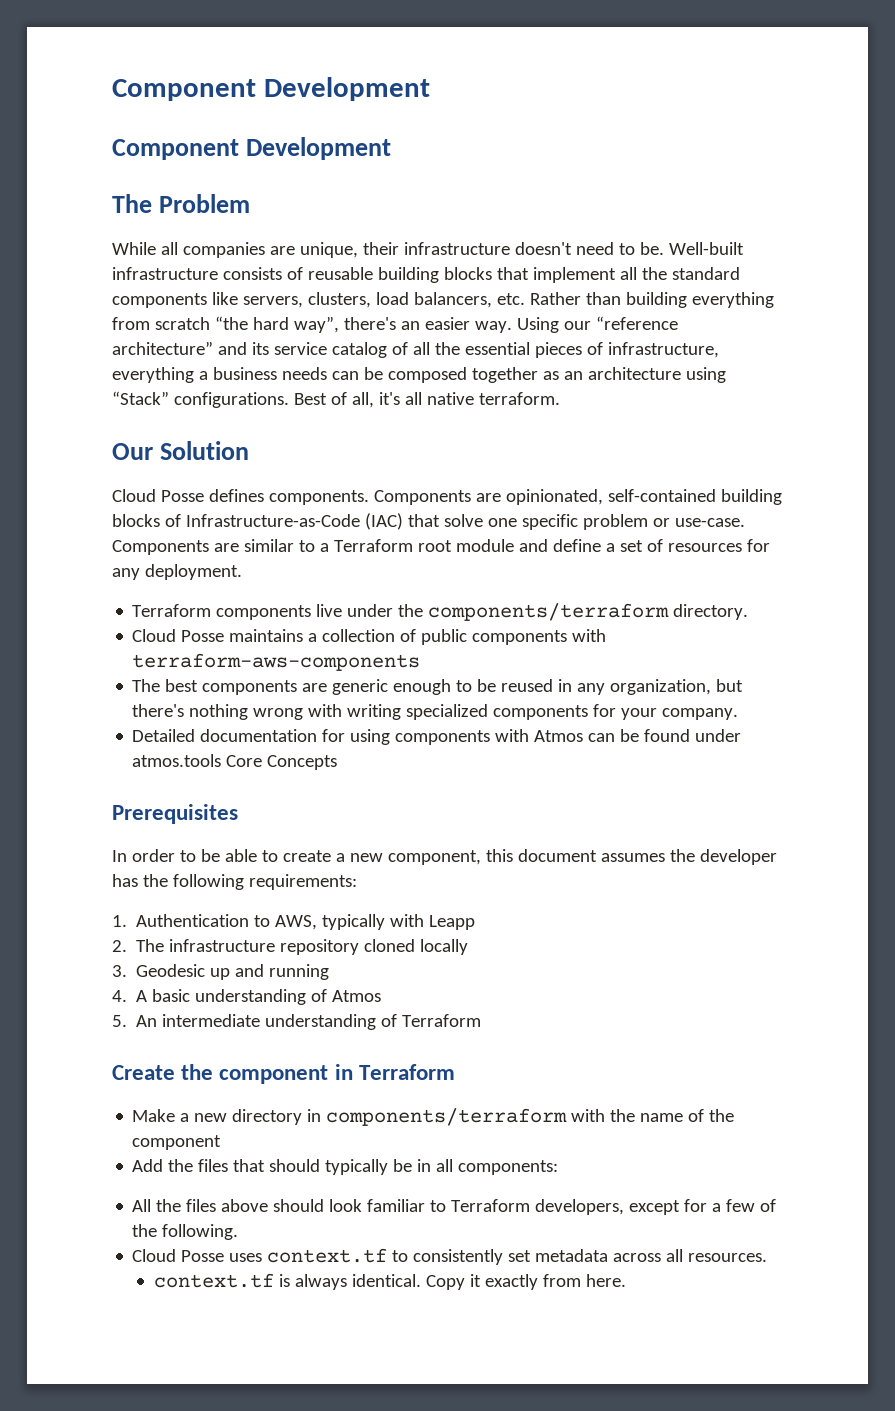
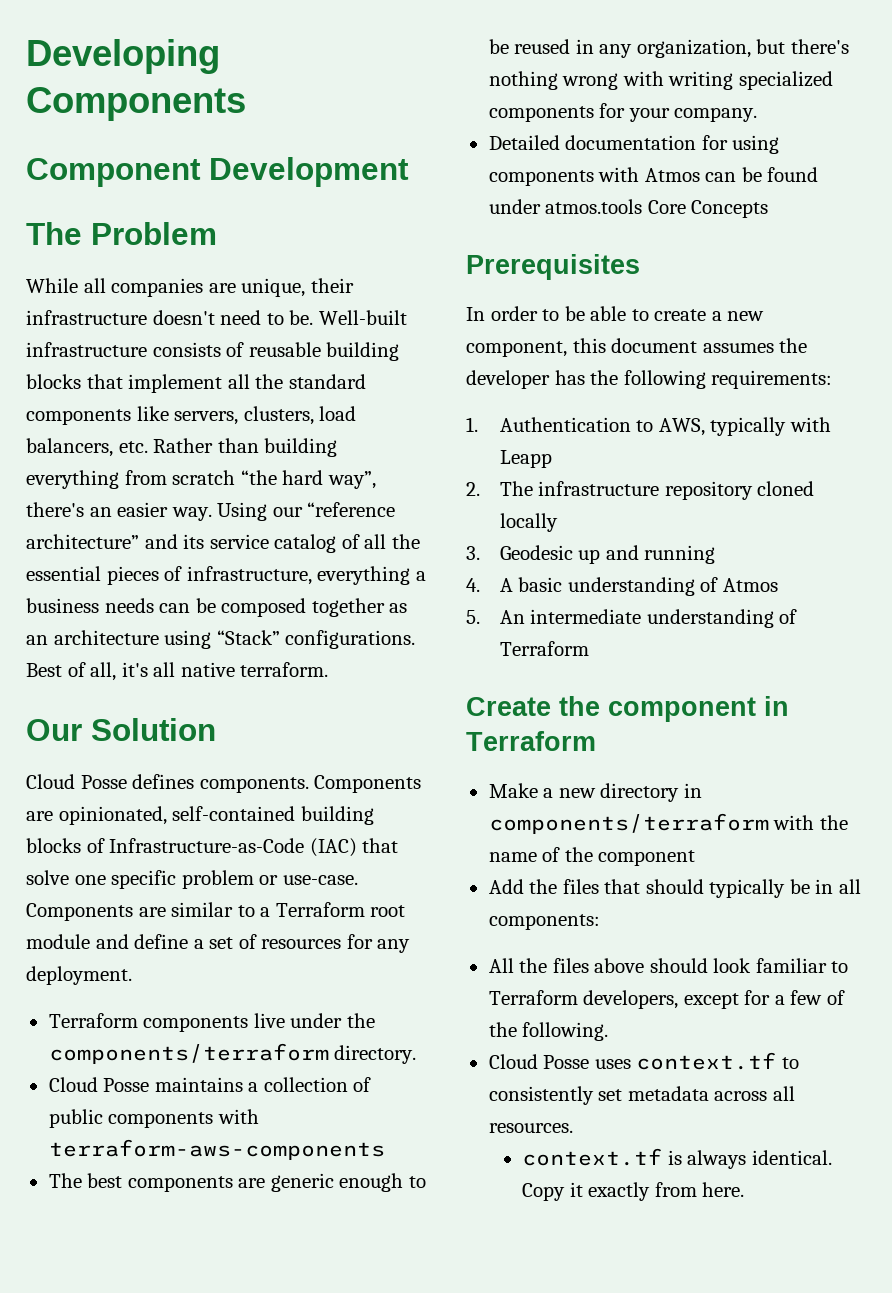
[112,77,430,101] Component Development -> [26,39,220,74] [26,87,246,121] Developing Components

